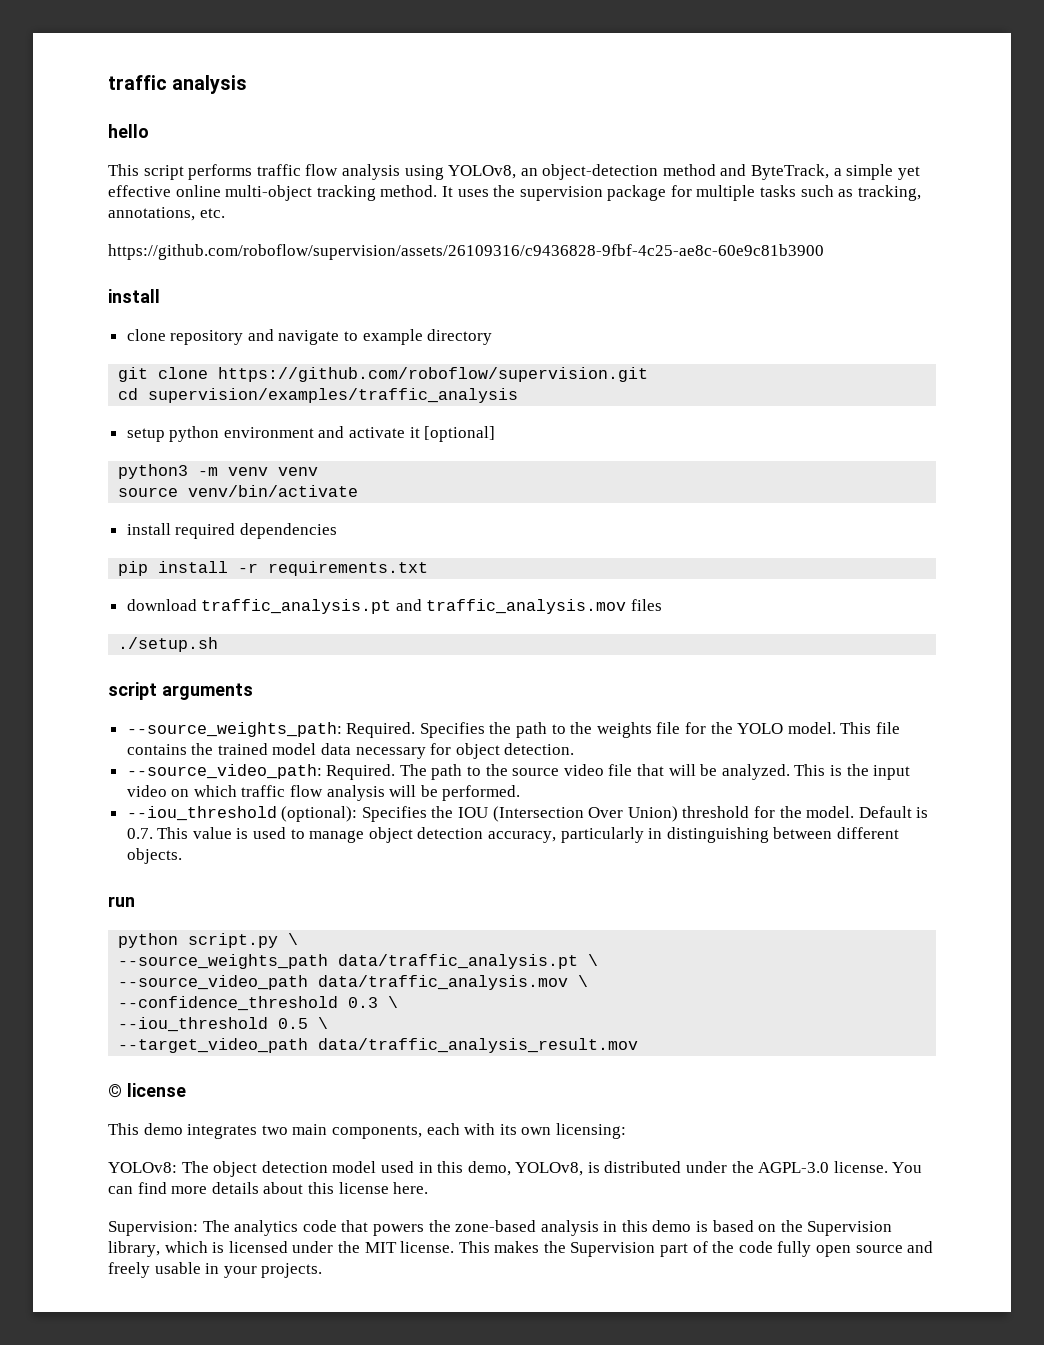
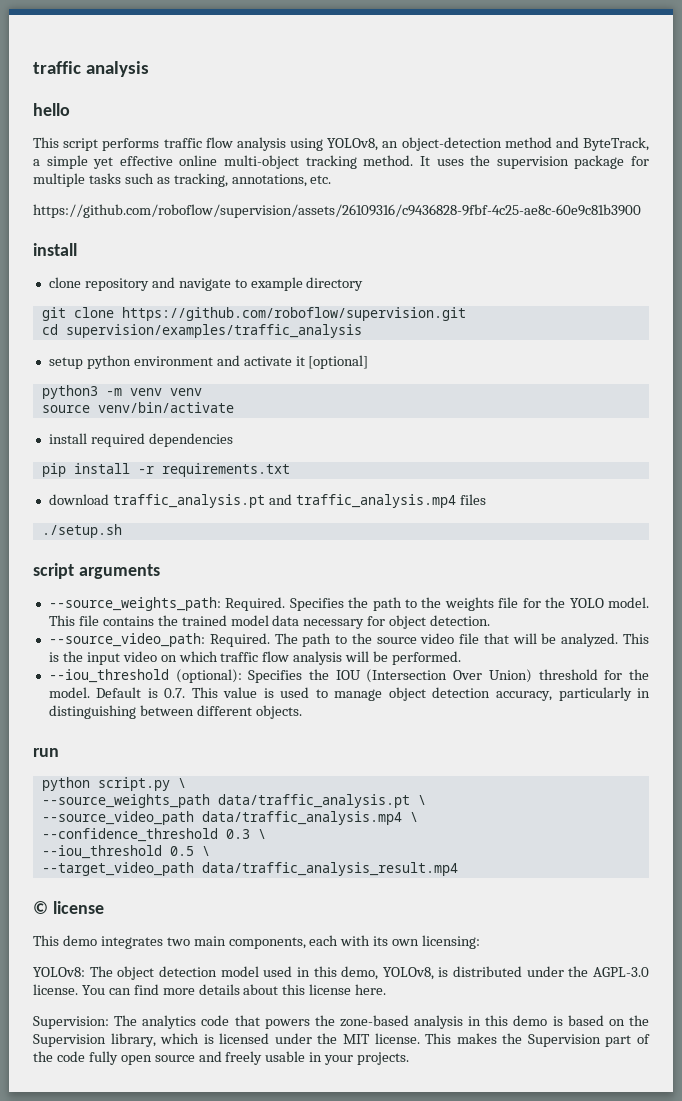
[426,599,627,614] traffic_analysis.mov -> [295,494,456,508] traffic_analysis.mp4
[318,975,569,990] data/traffic_analysis.mov -> [201,811,402,825] data/traffic_analysis.mp4
[318,1038,639,1053] data/traffic_analysis_result.mov -> [201,862,458,876] data/traffic_analysis_result.mp4

